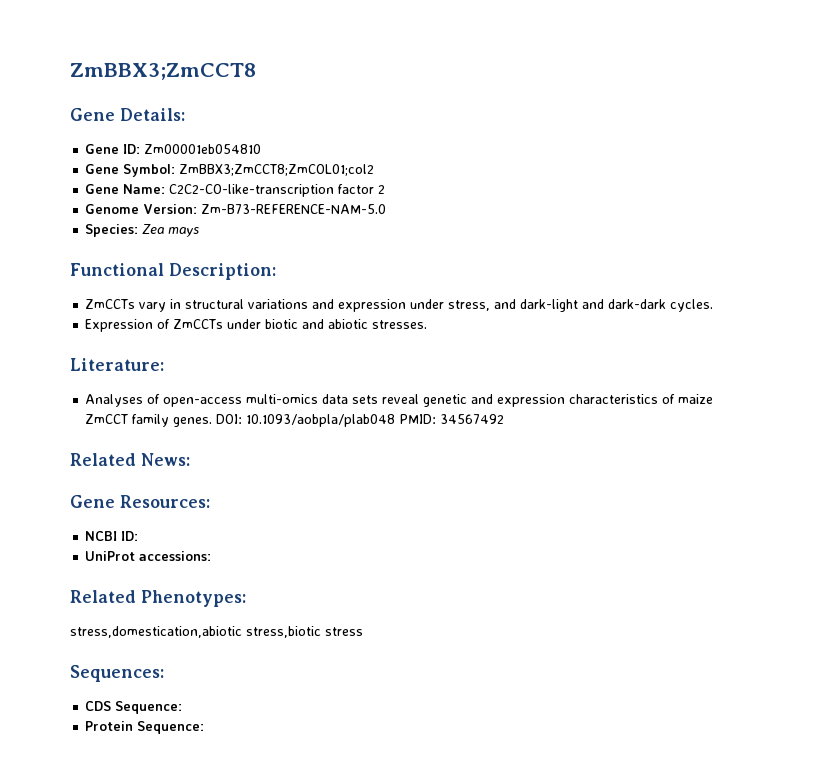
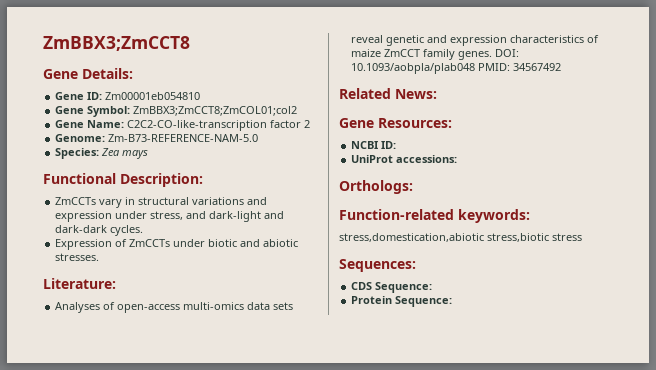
[85,204,198,214] Genome Version: -> [55,134,106,142] Genome:
[70,590,246,607] Related Phenotypes: -> [339,180,413,194] [339,209,530,223] Orthologs: // Function-related keywords:

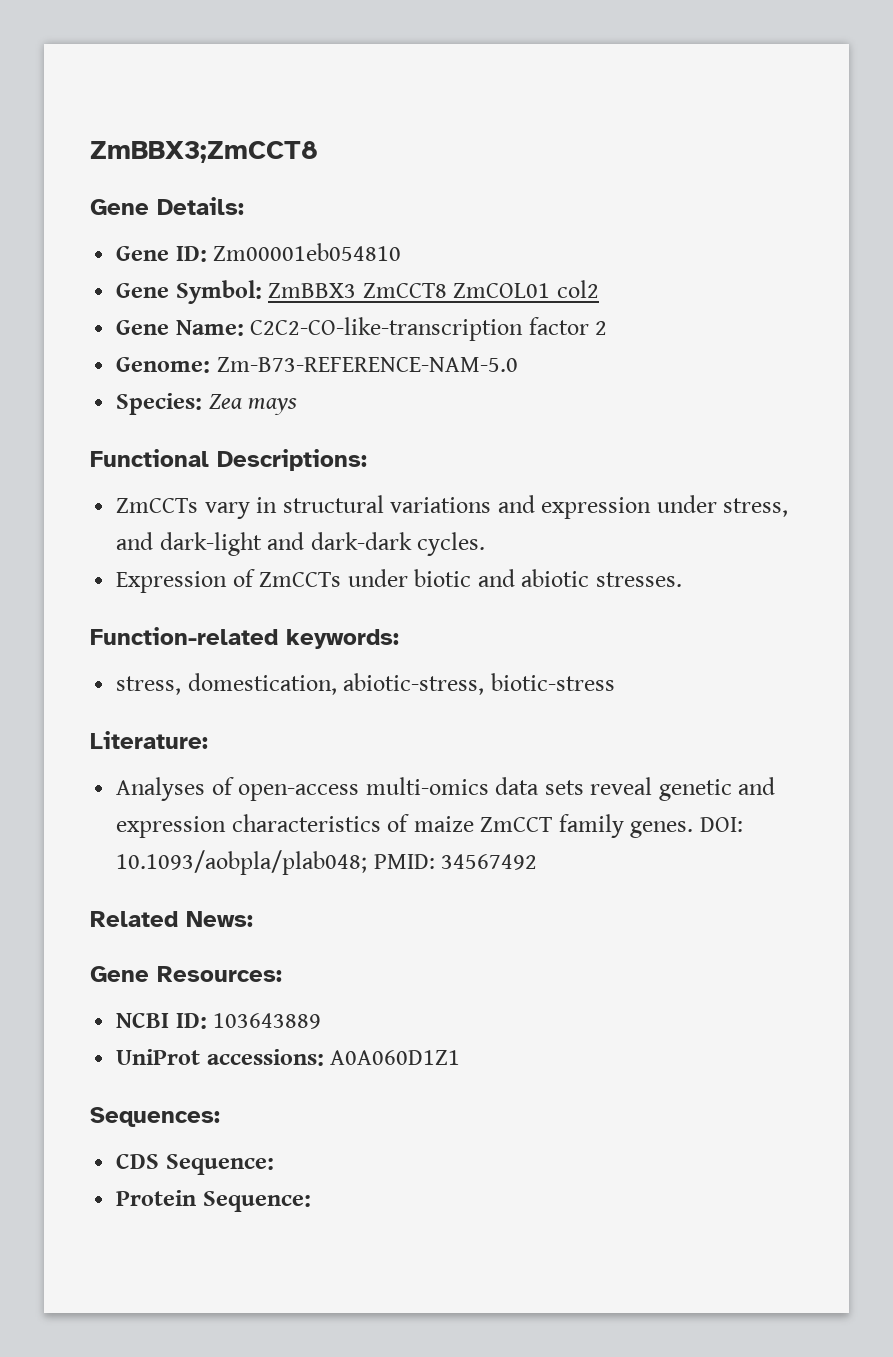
[133,106,298,116] ZmBBX3;ZmCCT8;ZmCOL01;col2 -> [268,280,599,298] ZmBBX3 ZmCCT8 ZmCOL01 col2
[120,173,203,187] Description: -> [217,449,367,471] Descriptions:
(100, 257) none -> [90,627,399,649] [116,673,615,695] // Function-related keywords: // stress, domestication, abiotic-stress, biotic-stress
[351,63,476,74] 10.1093/aobpla/plab048 -> [116,850,368,875] 10.1093/aobpla/plab048;
(397, 145) none -> [213,1013,322,1029] 103643889
[339,180,413,194] [339,209,530,223] [339,233,582,242] // Orthologs: // Function-related keywords: // stress,domestication,abiotic stress,biotic stress -> [330,1050,461,1065] A0A060D1Z1

